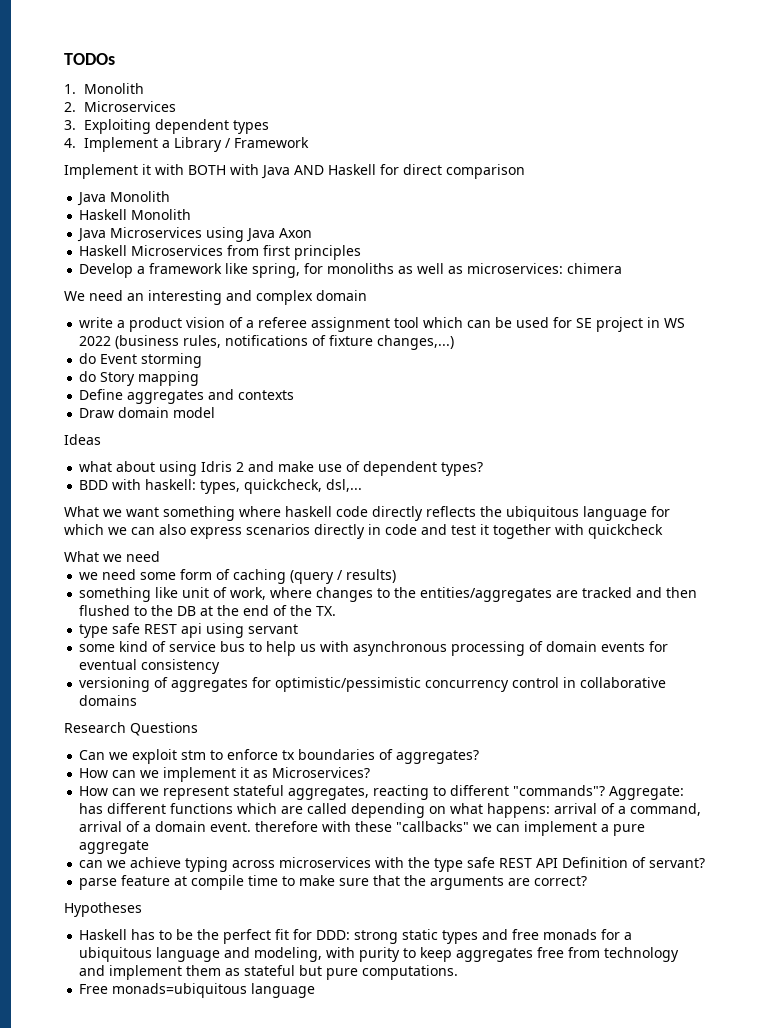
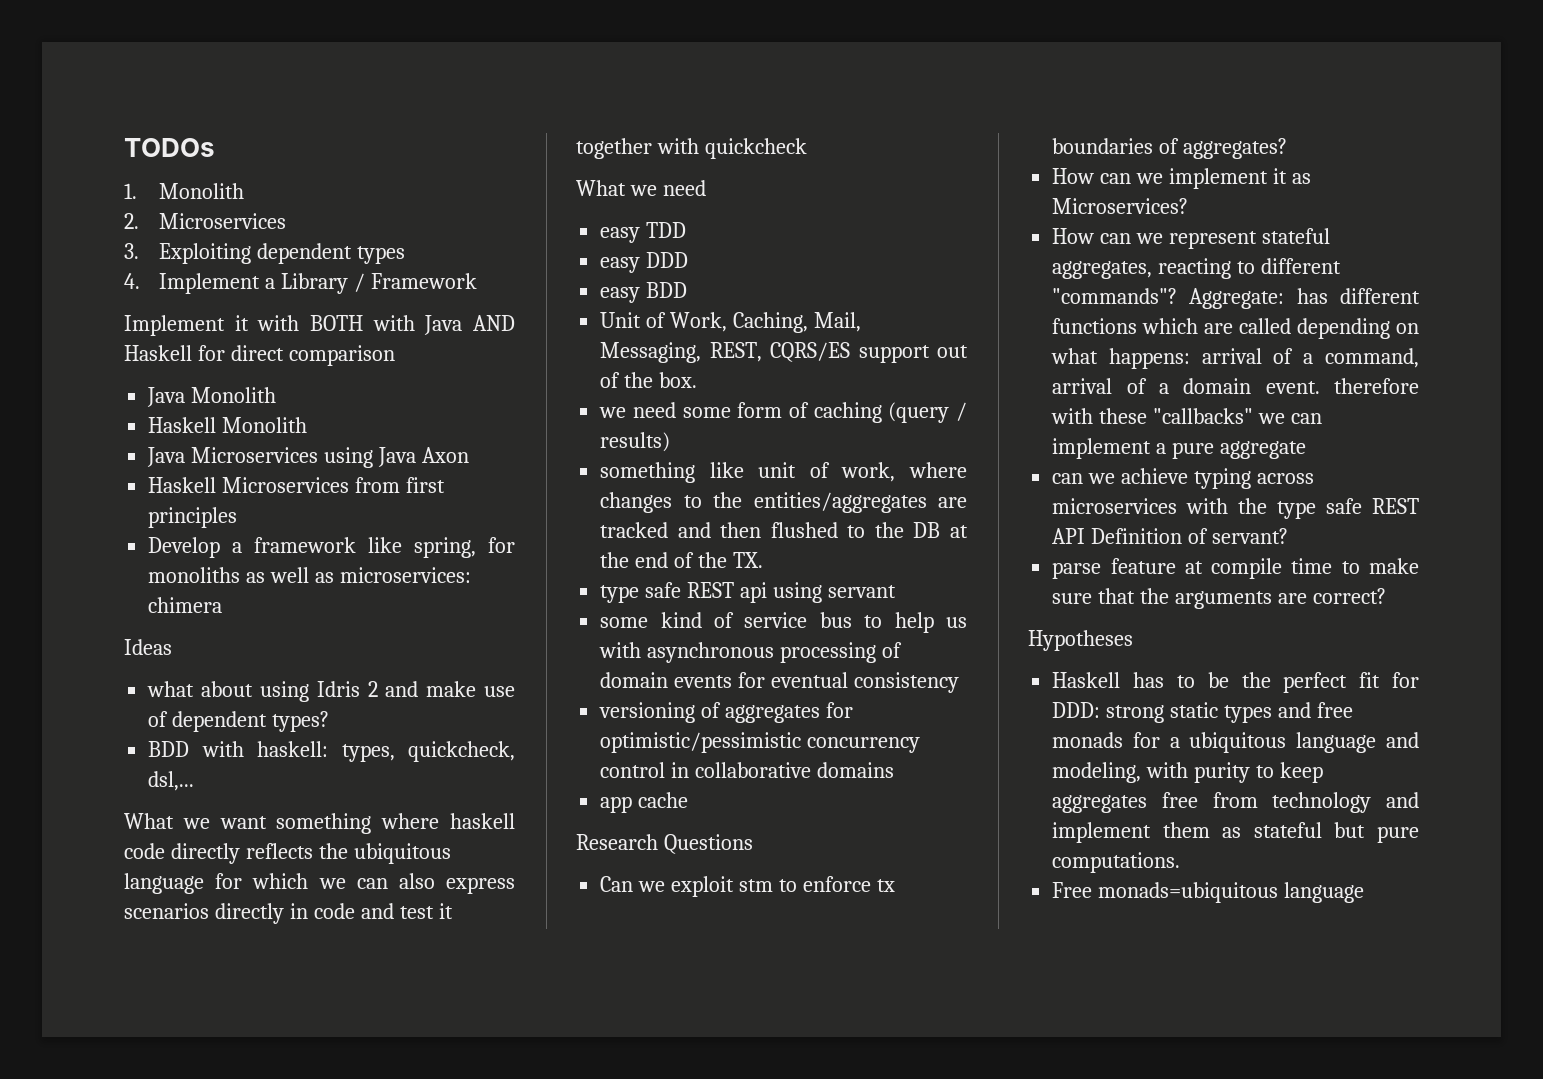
[64,290,367,305] [79,317,686,332] [79,335,455,350] [79,353,203,368] [79,371,200,386] [79,389,295,404] [79,407,216,418] // We need an interesting and complex domain // write a product vision of a referee assignment tool which can be used for SE project in WS 2022 (business rules, notifications of fixture changes,...) // do Event storming // do Story mapping // Define aggregates and contexts // Draw domain model -> (223, 605) none
(160, 556) none -> [600,222,687,243] [600,252,689,273] [600,282,688,303] [600,312,861,333] [600,342,968,363] [600,372,698,388] // easy TDD // easy DDD // easy BDD // Unit of Work, Caching, Mail, Messaging, REST, CQRS/ES support out of the box.
(138, 700) none -> [600,792,689,813] // app cache

